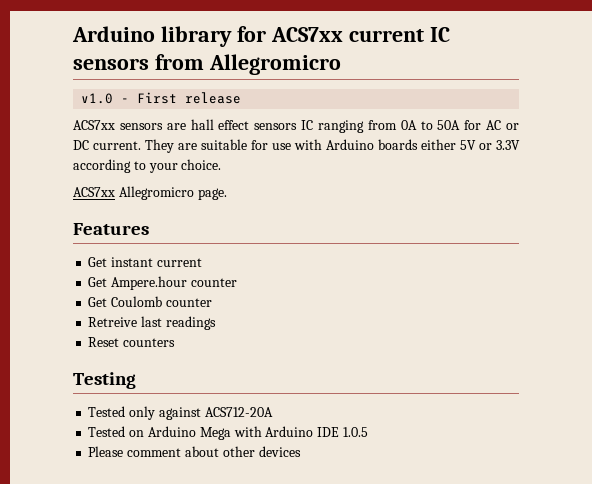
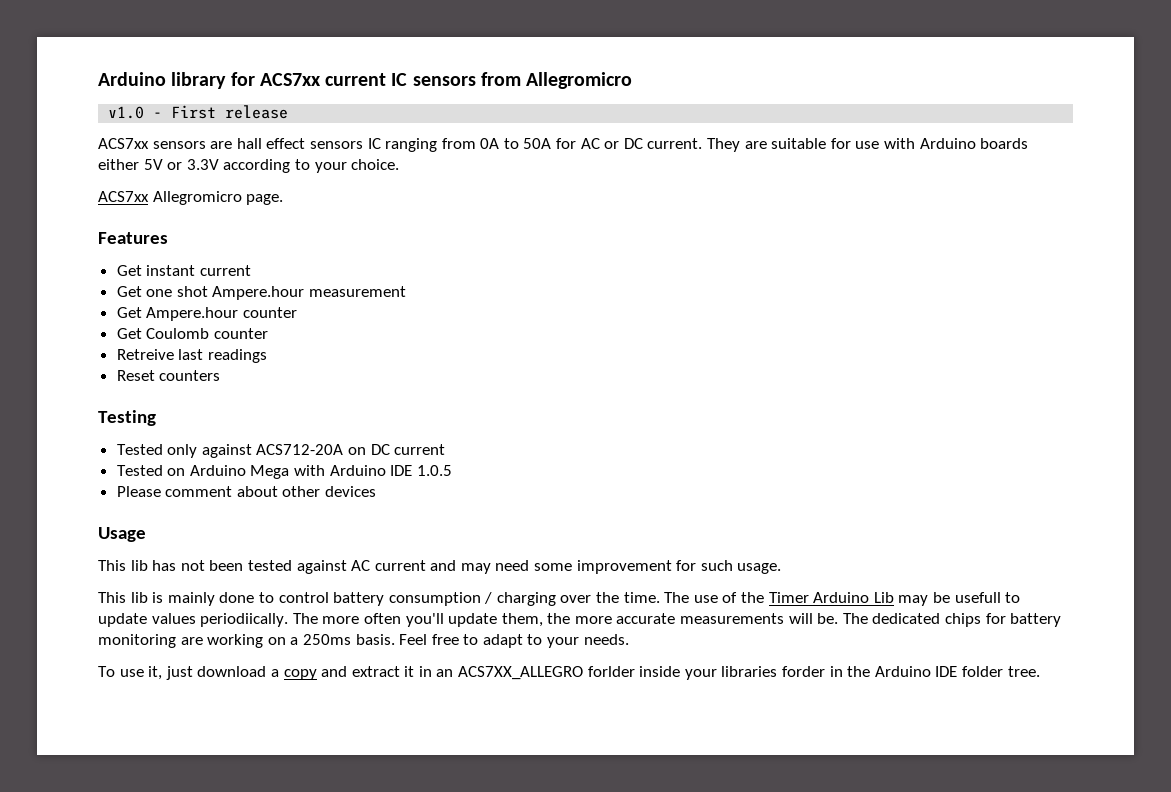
(202, 262) none -> [116,286,407,300] // Get one shot Ampere.hour measurement
(273, 412) none -> [348,444,446,455] on DC current
(301, 451) none -> [98,527,146,542] [98,560,782,574] [98,592,1021,606] [98,613,1062,627] [98,634,629,648] [98,666,1040,680] // Usage // This lib has not been tested against AC current and may need some improvement for such usage. // This lib is mainly done to control battery consumption / charging over the time. The use of the Timer Arduino Lib may be usefull to update values periodiically. The more often you'll update them, the more accurate measurements will be. The dedicated chips for battery monitoring are working on a 250ms basis. Feel free to adapt to your needs. // To use it, just download a copy and extract it in an ACS7XX_ALLEGRO forlder inside your libraries forder in the Arduino IDE folder tree.

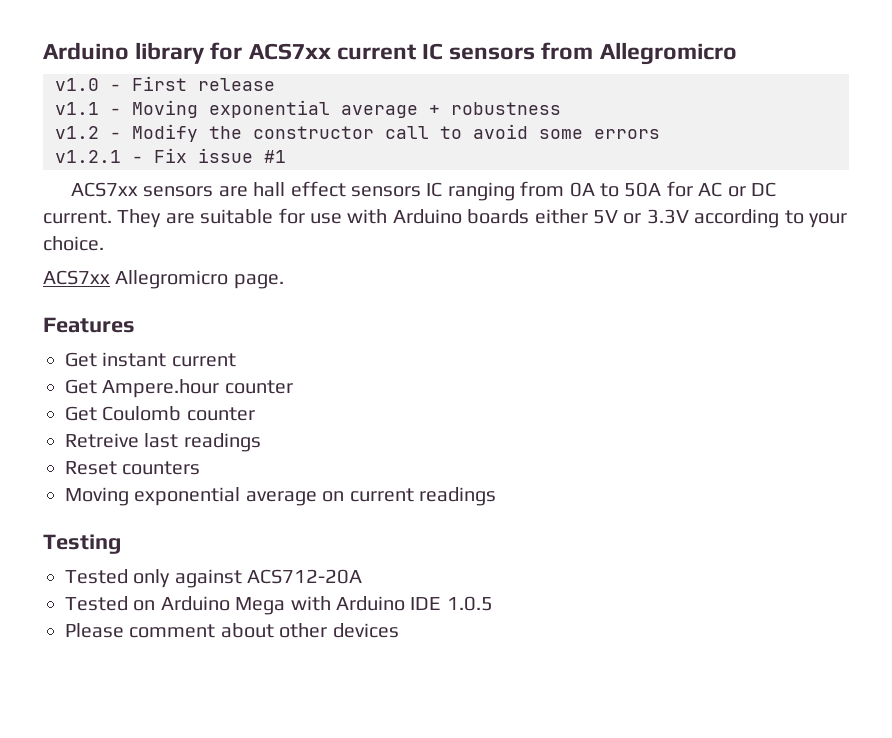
(289, 112) none -> [55,100,561,118] [55,124,660,142] [55,148,286,163] // v1.1 - Moving exponential average + robustness // v1.2 - Modify the constructor call to avoid some errors // v1.2.1 - Fix issue #1
[116,286,407,300] // Get one shot Ampere.hour measurement -> (236, 360) none
(221, 375) none -> [65,487,496,506] // Moving exponential average on current readings
[348,444,446,455] on DC current -> (363, 576) none
[98,527,146,542] [98,560,782,574] [98,592,1021,606] [98,613,1062,627] [98,634,629,648] [98,666,1040,680] // Usage // This lib has not been tested against AC current and may need some improvement for such usage. // This lib is mainly done to control battery consumption / charging over the time. The use of the Timer Arduino Lib may be usefull to update values periodiically. The more often you'll update them, the more accurate measurements will be. The dedicated chips for battery monitoring are working on a 250ms basis. Feel free to adapt to your needs. // To use it, just download a copy and extract it in an ACS7XX_ALLEGRO forlder inside your libraries forder in the Arduino IDE folder tree. -> (399, 630) none

